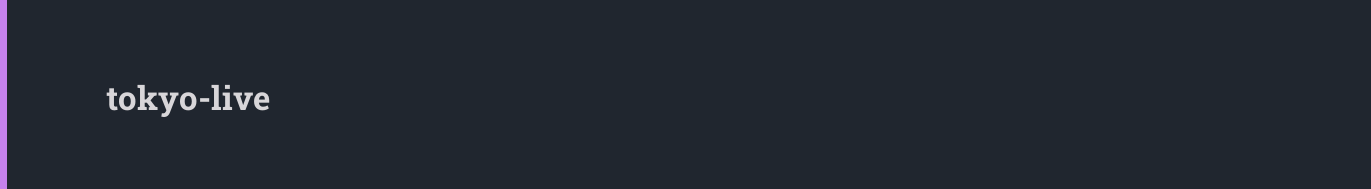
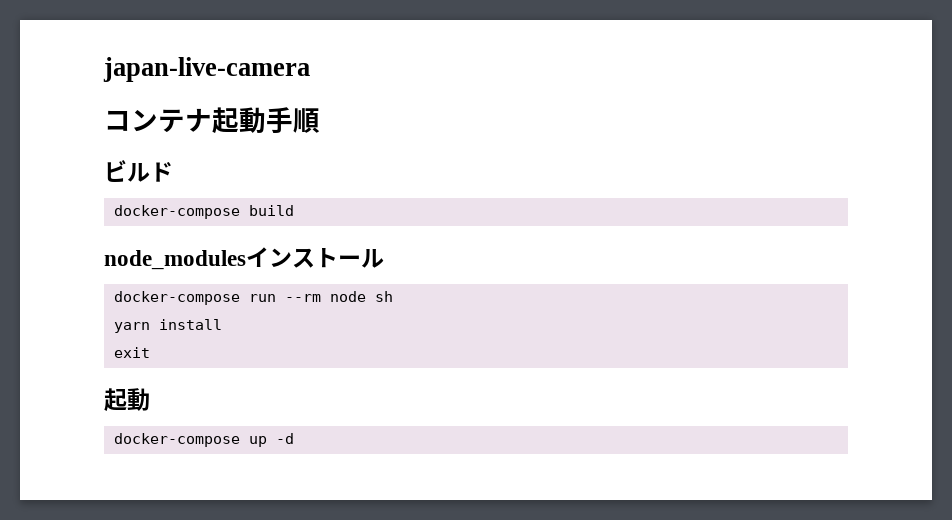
[106,84,270,118] tokyo-live -> [103,57,310,82] [104,107,320,134] [104,160,173,182] [114,205,295,219] [104,247,384,270] [114,291,394,305] [114,319,223,333] [114,347,151,358] [104,388,150,412] [114,433,295,447] japan-live-camera // コンテナ起動手順 // ビルド // docker-compose build // node_modulesインストール // docker-compose run --rm node sh // yarn install // exit // 起動 // docker-compose up -d

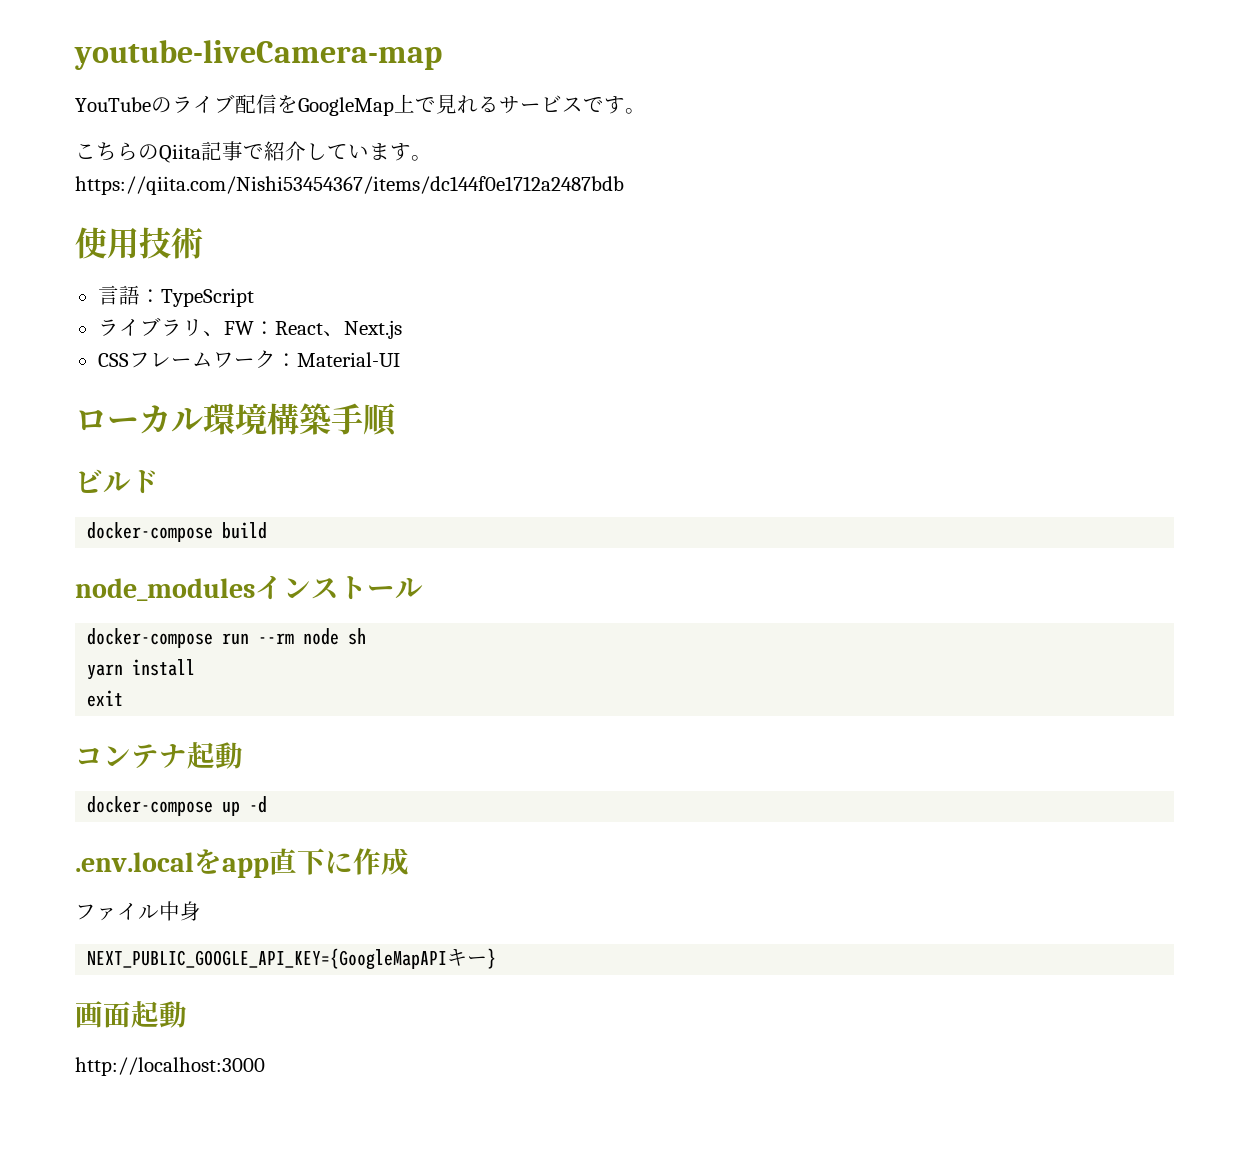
[103,57,310,82] [104,107,266,134] japan-live-camera // コンテナ起動 -> [74,40,442,70] [75,94,646,116] [75,141,432,163] [75,176,624,195] [75,227,203,259] [97,285,254,307] [97,317,402,339] [97,350,400,368] [75,403,331,435] youtube-liveCamera-map // YouTubeのライブ配信をGoogleMap上で見れるサービスです。 // こちらのQiita記事で紹介しています。 // https://qiita.com/Nishi53454367/items/dc144f0e1712a2487bdb // 使用技術 // 言語：TypeScript // ライブラリ、FW：React、Next.js // CSSフレームワーク：Material-UI // ローカル環境構築
(151, 352) none -> [75,743,187,768] コンテナ
(295, 438) none -> [75,848,409,878] [75,901,201,921] [87,948,497,970] [75,1001,187,1028] [75,1057,265,1076] // .env.localをapp直下に作成 // ファイル中身 // NEXT_PUBLIC_GOOGLE_API_KEY={GoogleMapAPIキー} // 画面起動 // http://localhost:3000

